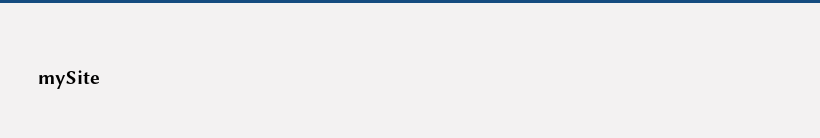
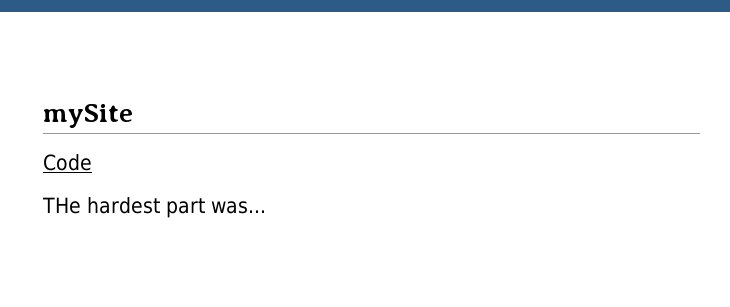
(100, 79) none -> [43,154,92,171] [42,197,266,218] // Code // THe hardest part was...

